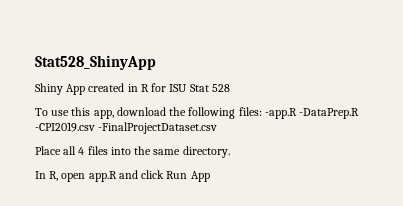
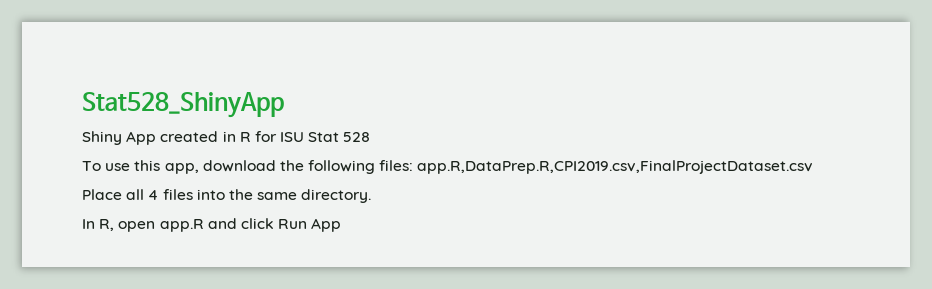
[264,108,360,119] [35,122,218,134] -app.R -DataPrep.R -CPI2019.csv -FinalProjectDataset.csv -> [417,160,814,174] app.R,DataPrep.R,CPI2019.csv,FinalProjectDataset.csv

